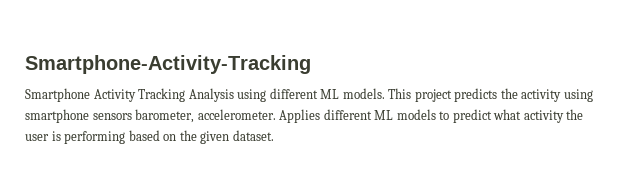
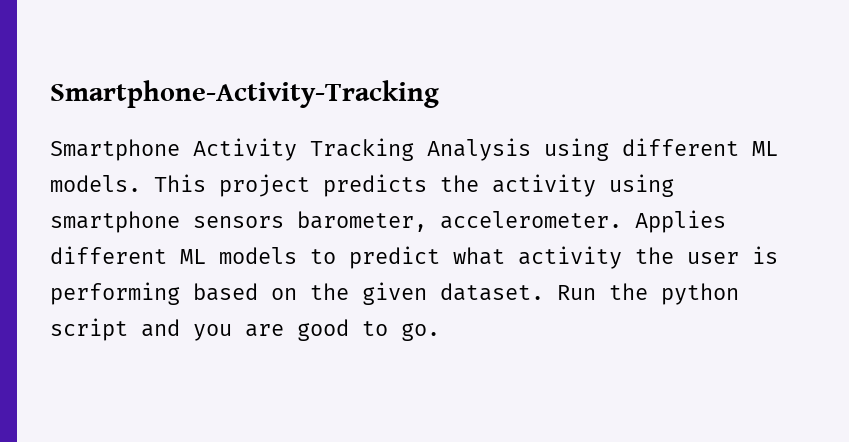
(274, 135) none -> [557,283,739,305] [50,318,440,341] Run the python script and you are good to go.

